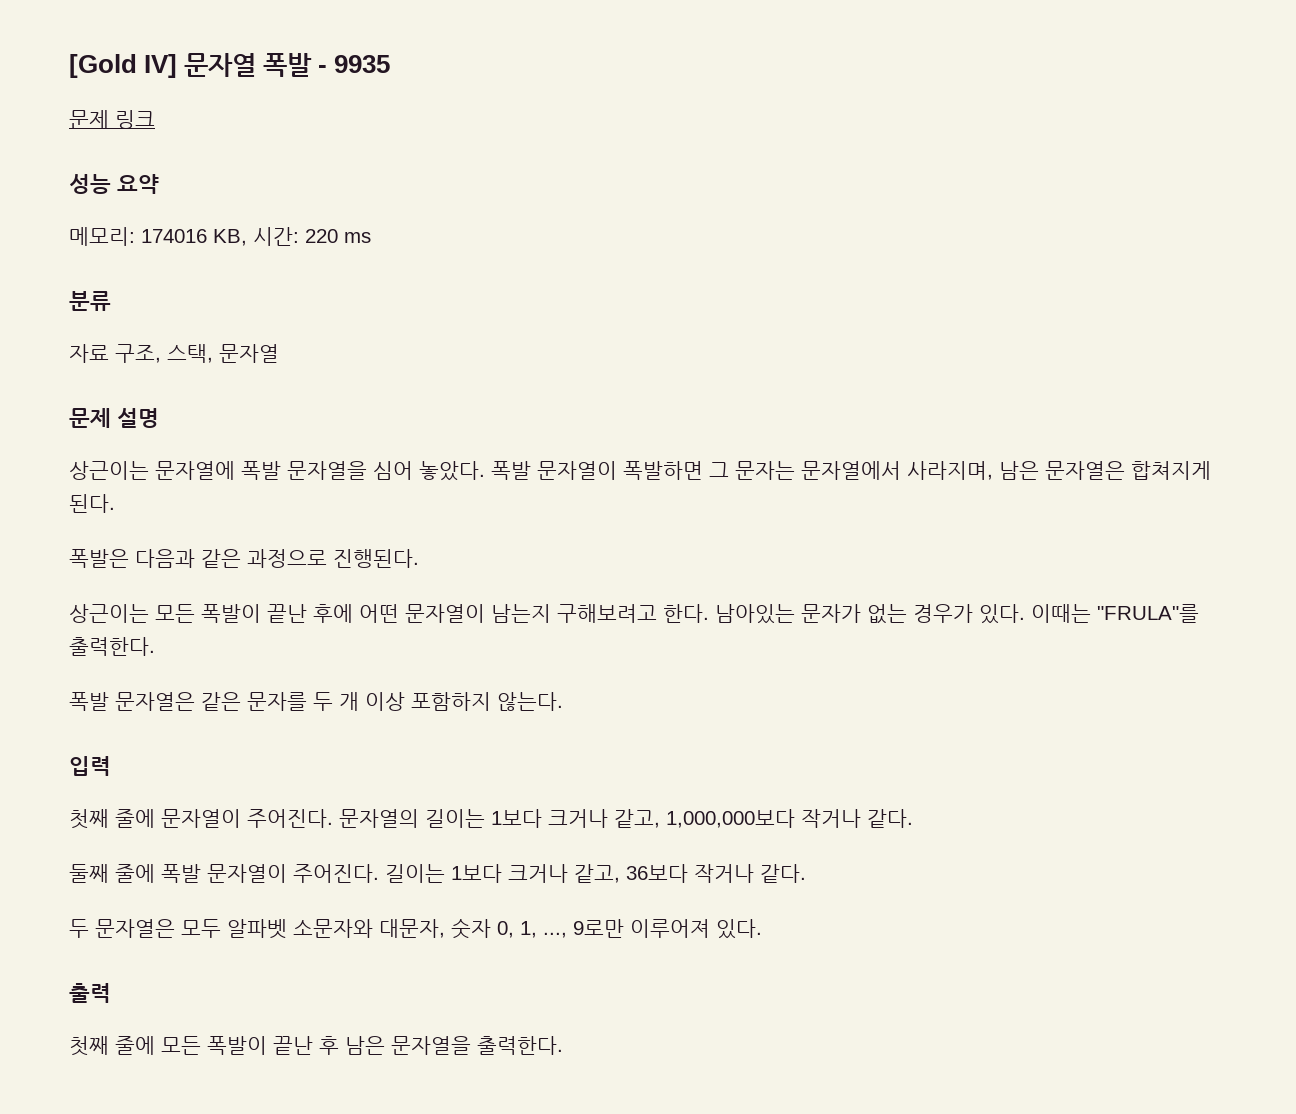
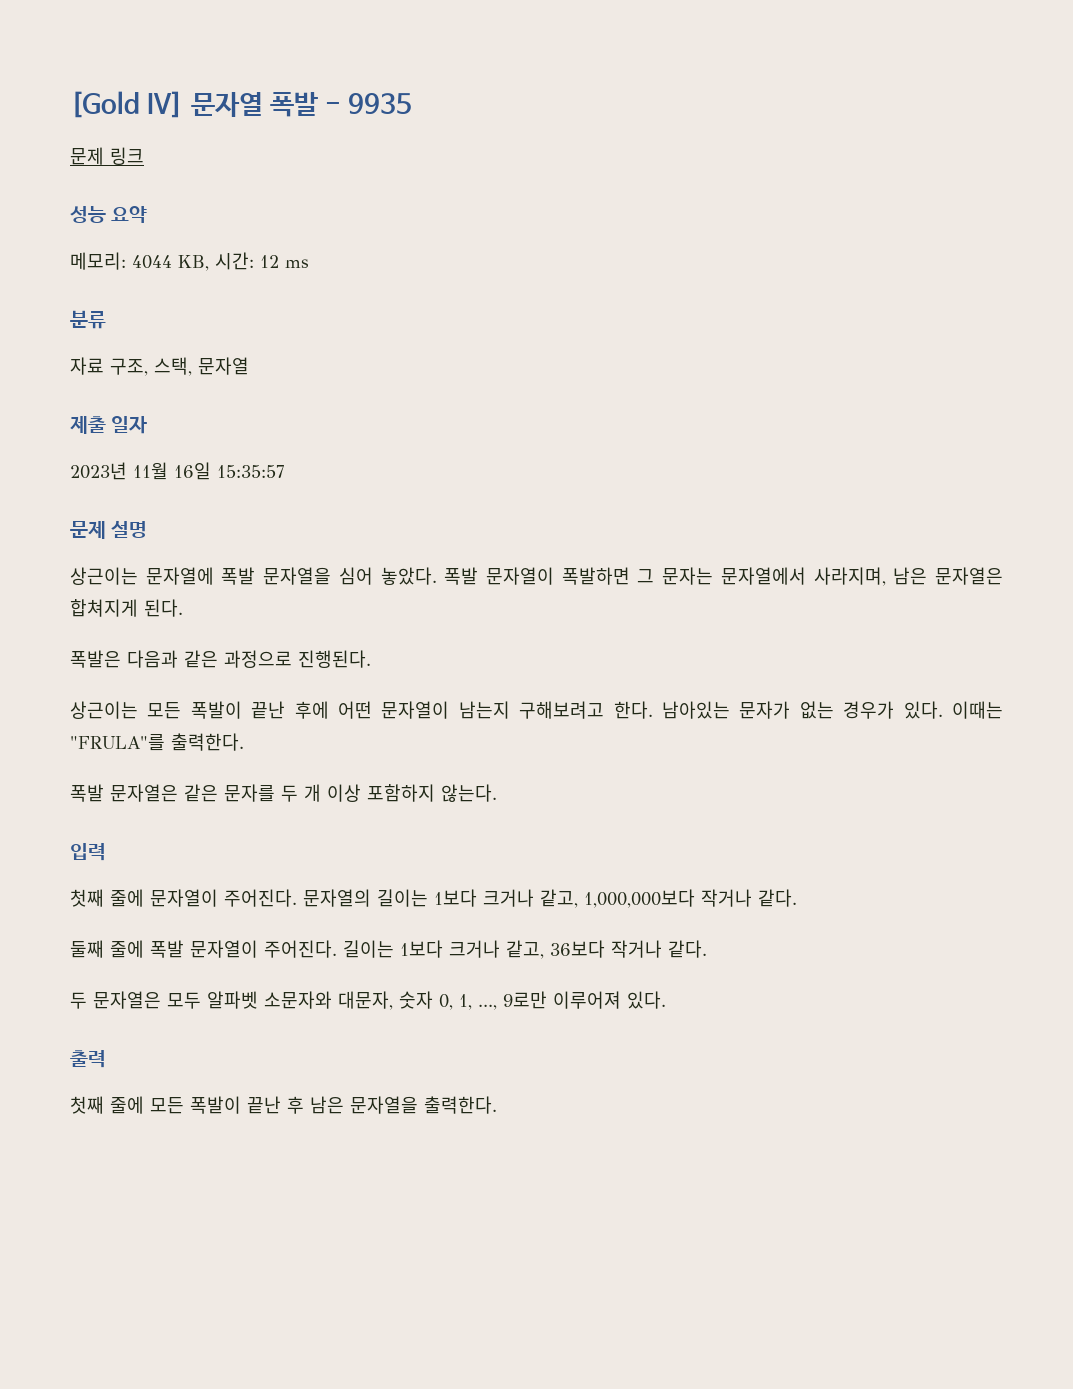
[141,229,207,243] 174016 -> [132,255,172,269] 4044
[305,229,338,243] 220 -> [260,255,279,268] 12
(279, 353) none -> [70,416,148,434] [70,462,284,480] // 제출 일자 // 2023년 11월 16일 15:35:57

